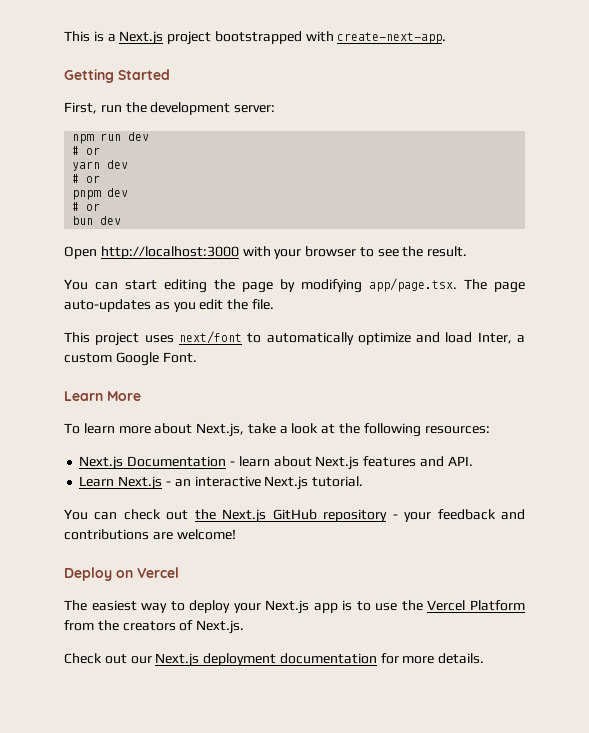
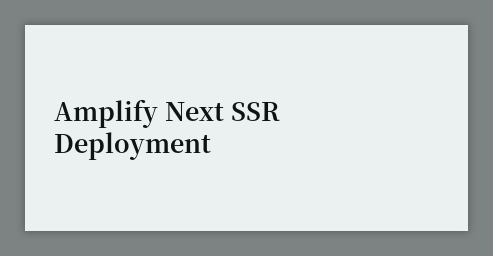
[64,31,447,45] [64,69,170,83] [64,102,276,115] [72,132,150,144] [72,146,101,155] [72,160,129,171] [72,174,101,183] [72,188,129,200] [72,202,101,211] [72,216,122,225] [64,246,468,259] [64,278,525,293] [64,299,274,312] [64,331,525,346] [64,352,197,366] [64,391,141,401] [64,423,490,437] [79,456,473,470] [79,476,364,490] [64,509,525,523] [64,529,236,540] [64,567,179,581] [64,600,526,614] [64,620,245,634] [64,653,485,667] This is a Next.js project bootstrapped with create-next-app. // Getting Started // First, run the development server: // npm run dev // # or // yarn dev // # or // pnpm dev // # or // bun dev // Open http://localhost:3000 with your browser to see the result. // You can start editing the page by modifying app/page.tsx. The page auto-updates as you edit the file. // This project uses next/font to automatically optimize and load Inter, a custom Google Font. // Learn More // To learn more about Next.js, take a look at the following resources: // Next.js Documentation - learn about Next.js features and API. // Learn Next.js - an interactive Next.js tutorial. // You can check out the Next.js GitHub repository - your feedback and contributions are welcome! // Deploy on Vercel // The easiest way to deploy your Next.js app is to use the Vercel Platform from the creators of Next.js. // Check out our Next.js deployment documentation for more details. -> [54,99,280,128] [54,132,211,160] Amplify Next SSR Deployment

